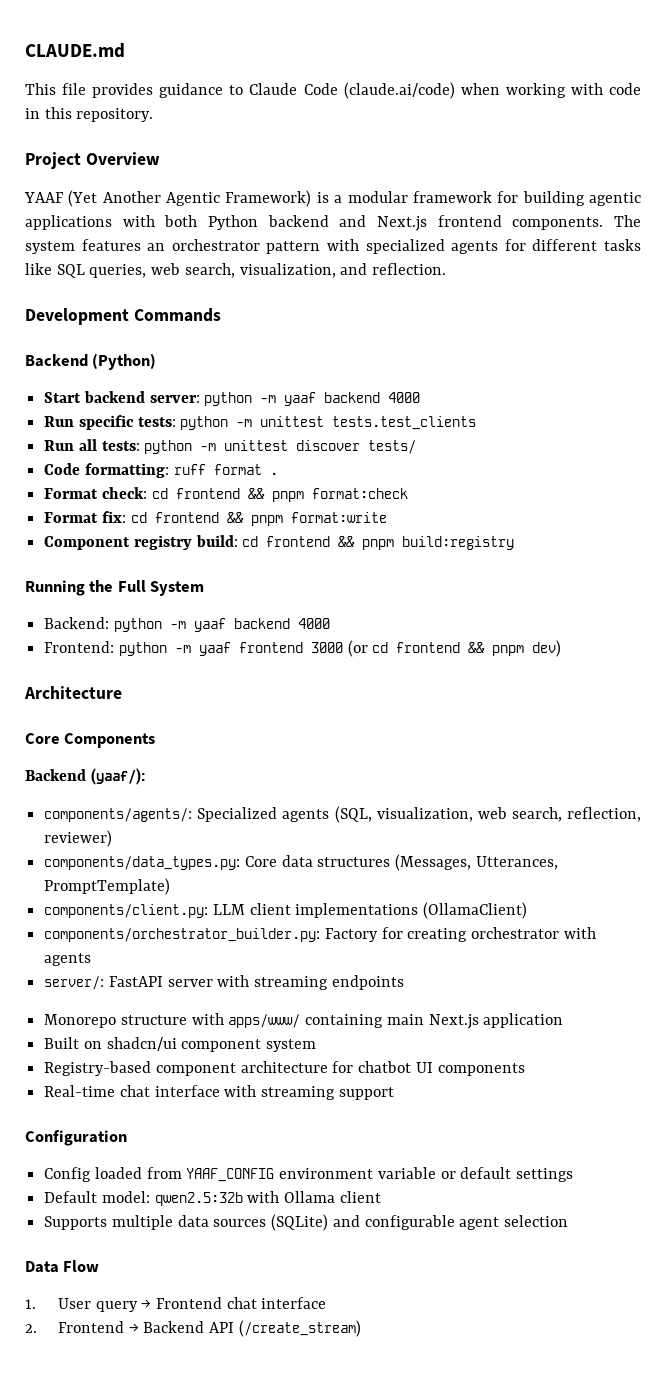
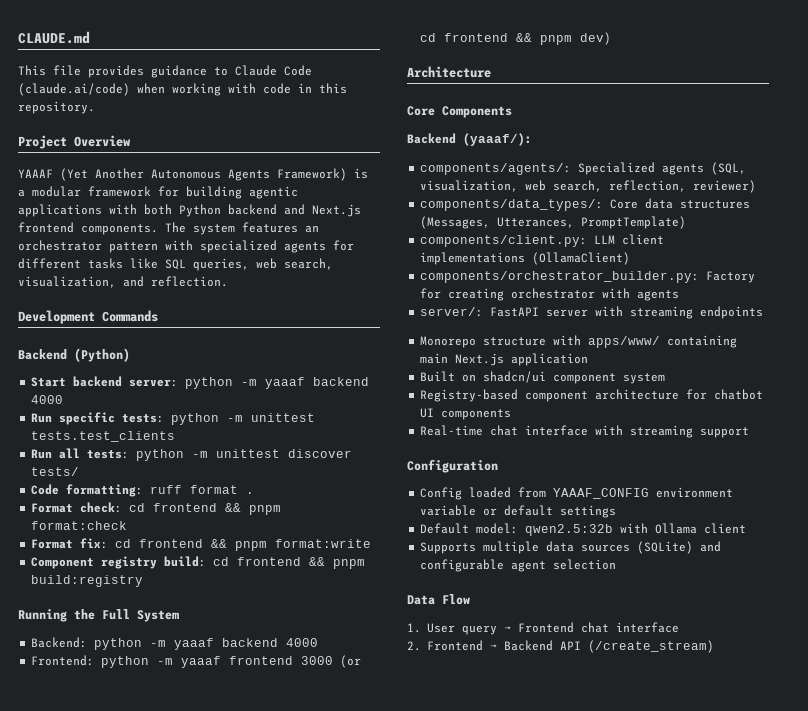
[24,192,64,203] YAAF -> [18,169,53,178] YAAAF
[166,192,221,206] Agentic -> [151,169,270,181] Autonomous Agents
[284,392,317,406] yaaf -> [265,377,306,389] yaaaf
[193,618,226,632] yaaf -> [174,638,215,650] yaaaf
[198,642,231,656] yaaf -> [181,656,222,668] yaaaf
[90,768,145,785] (yaaf/): -> [463,133,532,146] (yaaaf/):
[44,856,241,870] components/data_types.py: -> [420,199,604,211] components/data_types/:
[186,1168,275,1182] YAAF_CONFIG -> [553,488,650,499] YAAAF_CONFIG

